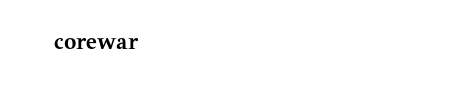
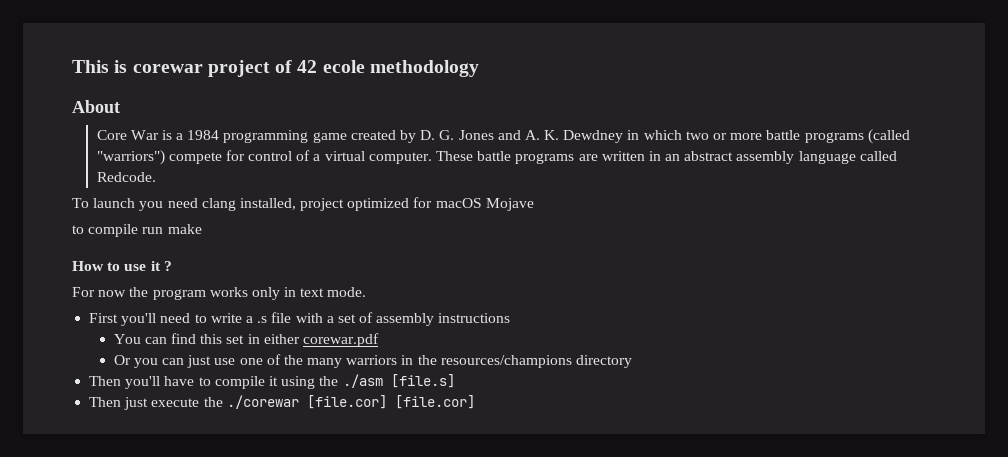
[54,37,139,49] corewar -> [72,60,479,77] [72,100,120,113] [96,129,910,144] [96,150,897,165] [96,172,156,182] [72,197,534,211] [72,224,202,237] [72,261,172,271] [72,287,367,300] [89,312,511,326] [113,333,379,347] [113,354,632,368] [89,374,455,389] [89,395,475,410] This is corewar project of 42 ecole methodology // About // Core War is a 1984 programming game created by D. G. Jones and A. K. Dewdney in which two or more battle programs (called "warriors") compete for control of a virtual computer. These battle programs are written in an abstract assembly language called Redcode. // To launch you need clang installed, project optimized for macOS Mojave // to compile run make // How to use it ? // For now the program works only in text mode. // First you'll need to write a .s file with a set of assembly instructions // You can find this set in either corewar.pdf // Or you can just use one of the many warriors in the resources/champions directory // Then you'll have to compile it using the ./asm [file.s] // Then just execute the ./corewar [file.cor] [file.cor]

